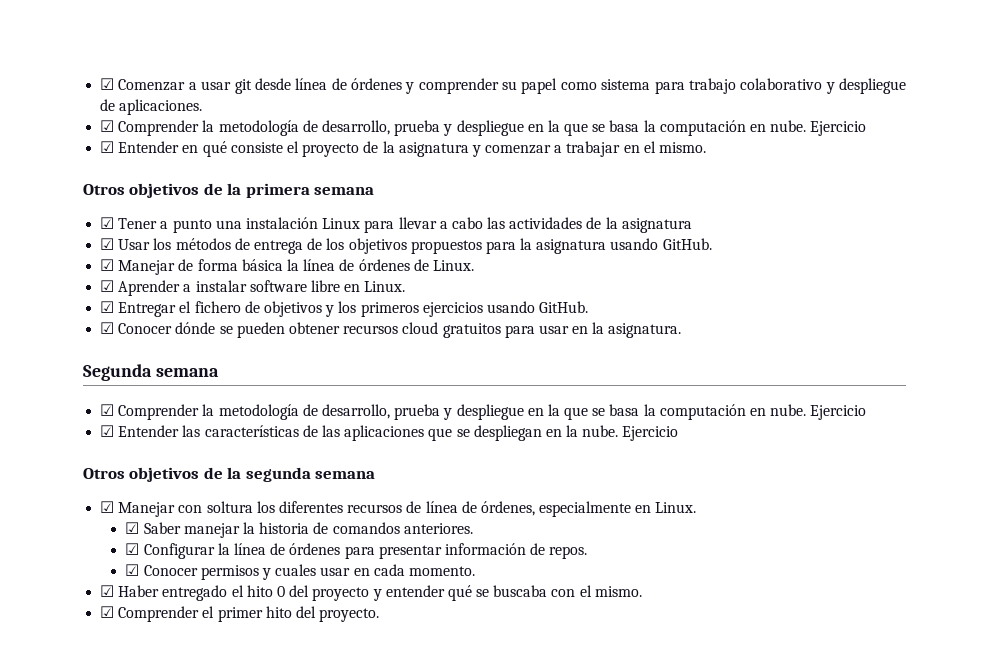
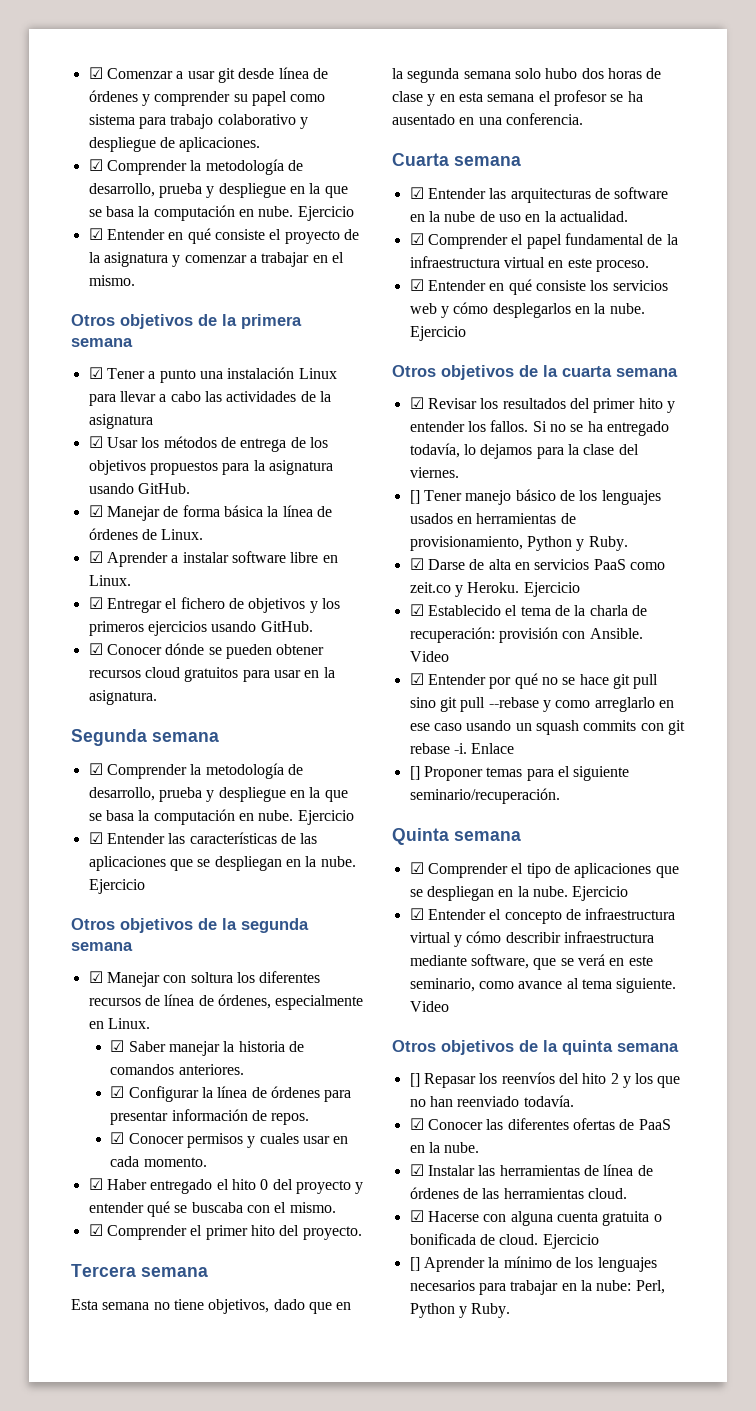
(380, 615) none -> [71,1264,208,1277] [71,1299,352,1314] [392,68,662,83] [392,90,643,106] [392,113,583,125] [392,153,521,166] [409,187,669,203] [409,211,628,222] [409,233,678,249] [409,256,649,272] [409,279,668,295] [409,302,645,318] [409,326,466,341] [392,365,678,380] [409,397,675,413] [409,420,669,436] [409,443,639,459] [409,467,459,478] [409,489,661,505] [409,513,576,524] [409,536,628,551] [409,558,665,570] [409,582,580,597] [409,604,647,616] [409,627,643,643] [409,651,449,662] [409,673,659,689] [409,697,674,712] [409,720,685,735] [409,743,515,754] [409,766,630,781] [409,788,560,804] [392,828,521,845] [409,862,679,878] [409,886,629,901] [409,908,676,924] [409,931,654,947] [409,954,653,970] [409,978,677,993] [409,1001,449,1012] [392,1040,679,1055] [409,1072,681,1088] [409,1095,574,1107] [409,1118,671,1130] [409,1142,480,1153] [409,1164,653,1176] [409,1187,627,1199] [409,1210,662,1226] [409,1233,599,1249] [409,1256,657,1272] [409,1280,665,1295] [409,1303,511,1318] // Tercera semana // Esta semana no tiene objetivos, dado que en la segunda semana solo hubo dos horas de clase y en esta semana el profesor se ha ausentado en una conferencia. // Cuarta semana // ☑ Entender las arquitecturas de software en la nube de uso en la actualidad. // ☑ Comprender el papel fundamental de la infraestructura virtual en este proceso. // ☑ Entender en qué consiste los servicios web y cómo desplegarlos en la nube. Ejercicio // Otros objetivos de la cuarta semana // ☑ Revisar los resultados del primer hito y entender los fallos. Si no se ha entregado todavía, lo dejamos para la clase del viernes. // [] Tener manejo básico de los lenguajes usados en herramientas de provisionamiento, Python y Ruby. // ☑ Darse de alta en servicios PaaS como zeit.co y Heroku. Ejercicio // ☑ Establecido el tema de la charla de recuperación: provisión con Ansible. Video // ☑ Entender por qué no se hace git pull sino git pull --rebase y como arreglarlo en ese caso usando un squash commits con git rebase -i. Enlace // [] Proponer temas para el siguiente seminario/recuperación. // Quinta semana // ☑ Comprender el tipo de aplicaciones que se despliegan en la nube. Ejercicio // ☑ Entender el concepto de infraestructura virtual y cómo describir infraestructura mediante software, que se verá en este seminario, como avance al tema siguiente. Video // Otros objetivos de la quinta semana // [] Repasar los reenvíos del hito 2 y los que no han reenviado todavía. // ☑ Conocer las diferentes ofertas de PaaS en la nube. // ☑ Instalar las herramientas de línea de órdenes de las herramientas cloud. // ☑ Hacerse con alguna cuenta gratuita o bonificada de cloud. Ejercicio // [] Aprender la mínimo de los lenguajes necesarios para trabajar en la nube: Perl, Python y Ruby.

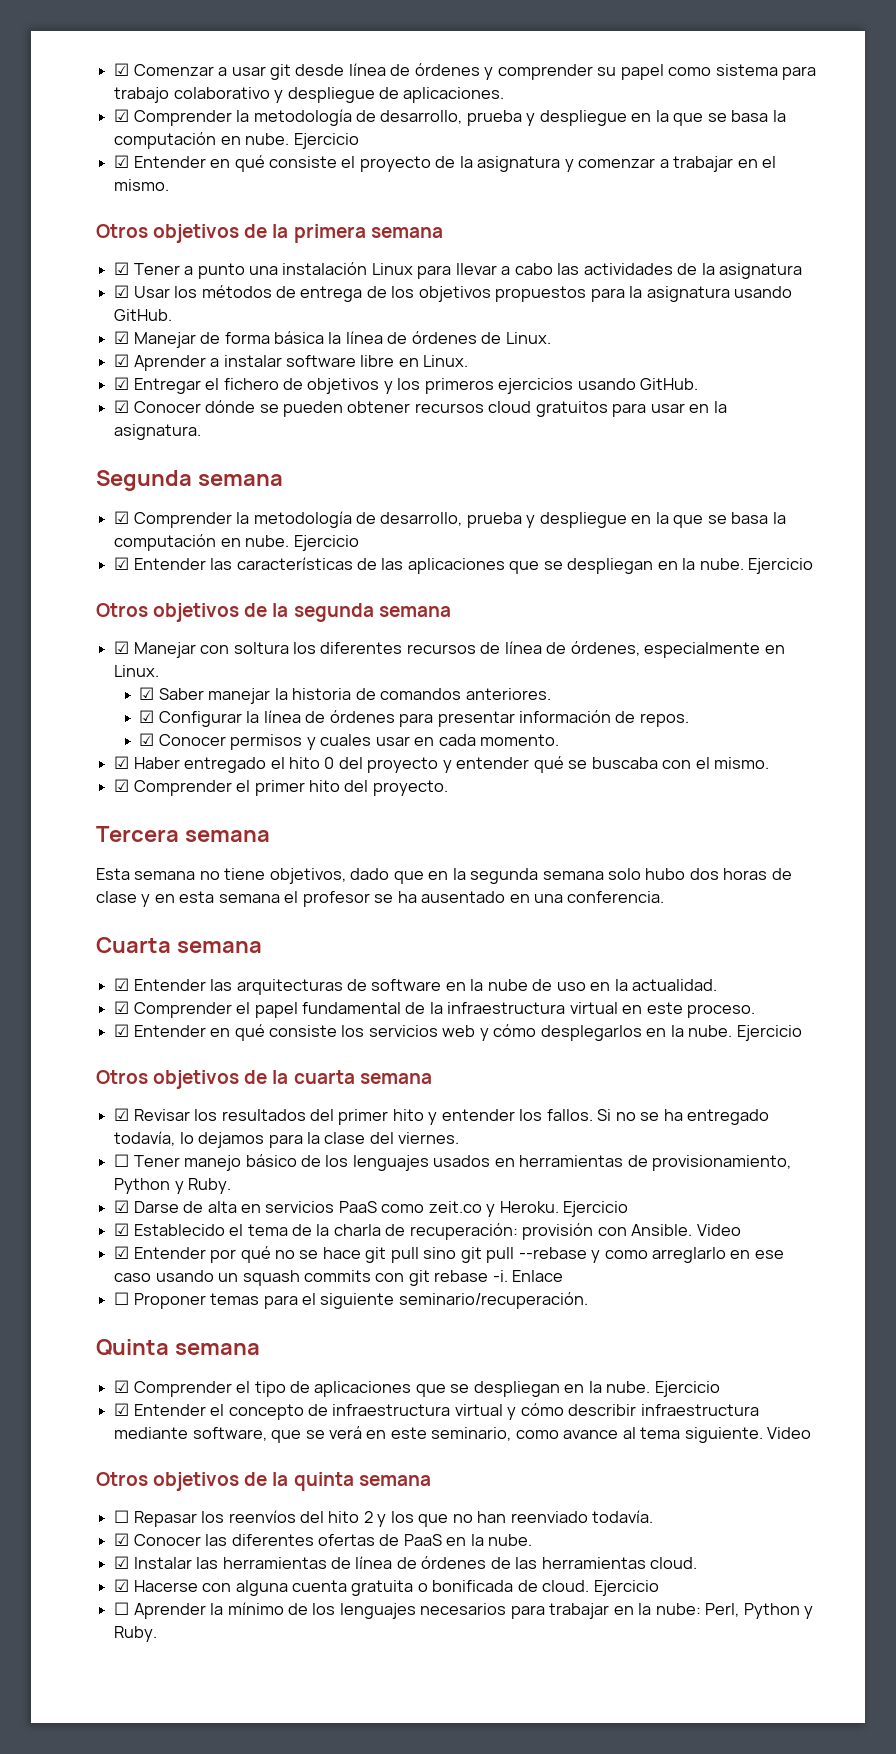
[409,490,420,504] [] -> [114,1154,130,1167] ☐
[409,766,420,780] [] -> [114,1292,130,1305] ☐
[409,1073,420,1087] [] -> [114,1510,130,1523] ☐
[409,1257,420,1271] [] -> [114,1602,130,1615] ☐

